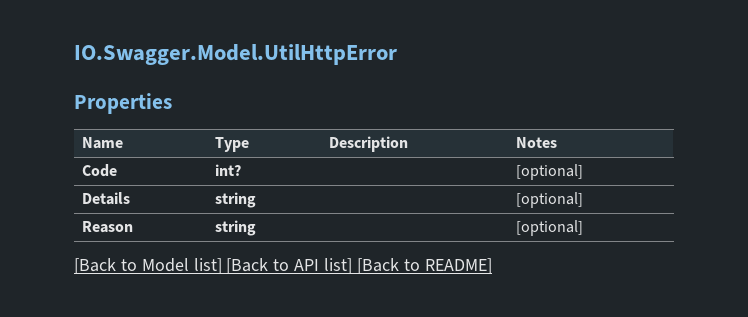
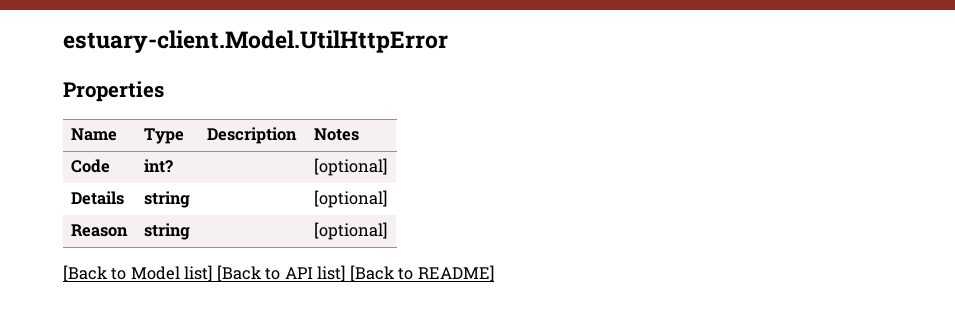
[74,44,397,65] IO.Swagger.Model.UtilHttpError -> [63,30,448,53] estuary-client.Model.UtilHttpError

